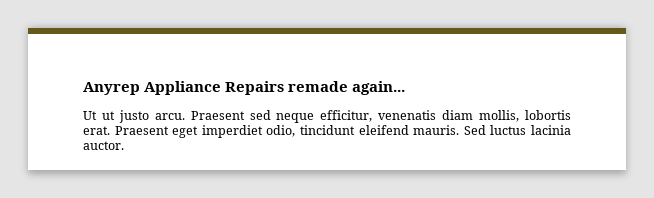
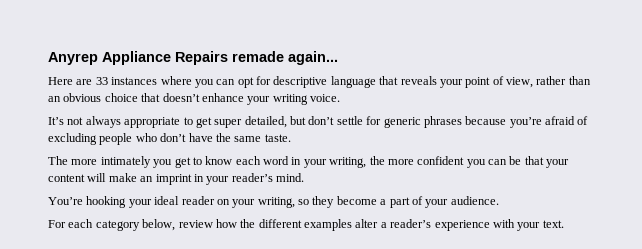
[83,110,572,123] [83,125,572,138] [83,141,124,150] Ut ut justo arcu. Praesent sed neque efficitur, venenatis diam mollis, lobortis erat. Praesent eget imperdiet odio, tincidunt eleifend mauris. Sed luctus lacinia auctor. -> [48,76,591,88] [48,93,340,105] [48,116,589,128] [48,133,291,145] [48,156,570,168] [48,173,304,185] [48,196,499,208] [48,219,564,231] Here are 33 instances where you can opt for descriptive language that reveals your point of view, rather than an obvious choice that doesn’t enhance your writing voice. // It’s not always appropriate to get super detailed, but don’t settle for generic phrases because you’re afraid of excluding people who don’t have the same taste. // The more intimately you get to know each word in your writing, the more confident you can be that your content will make an imprint in your reader’s mind. // You’re hooking your ideal reader on your writing, so they become a part of your audience. // For each category below, review how the different examples alter a reader’s experience with your text.

